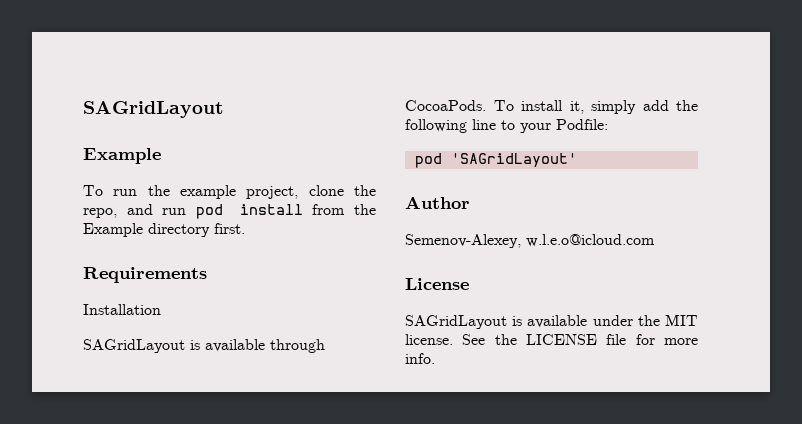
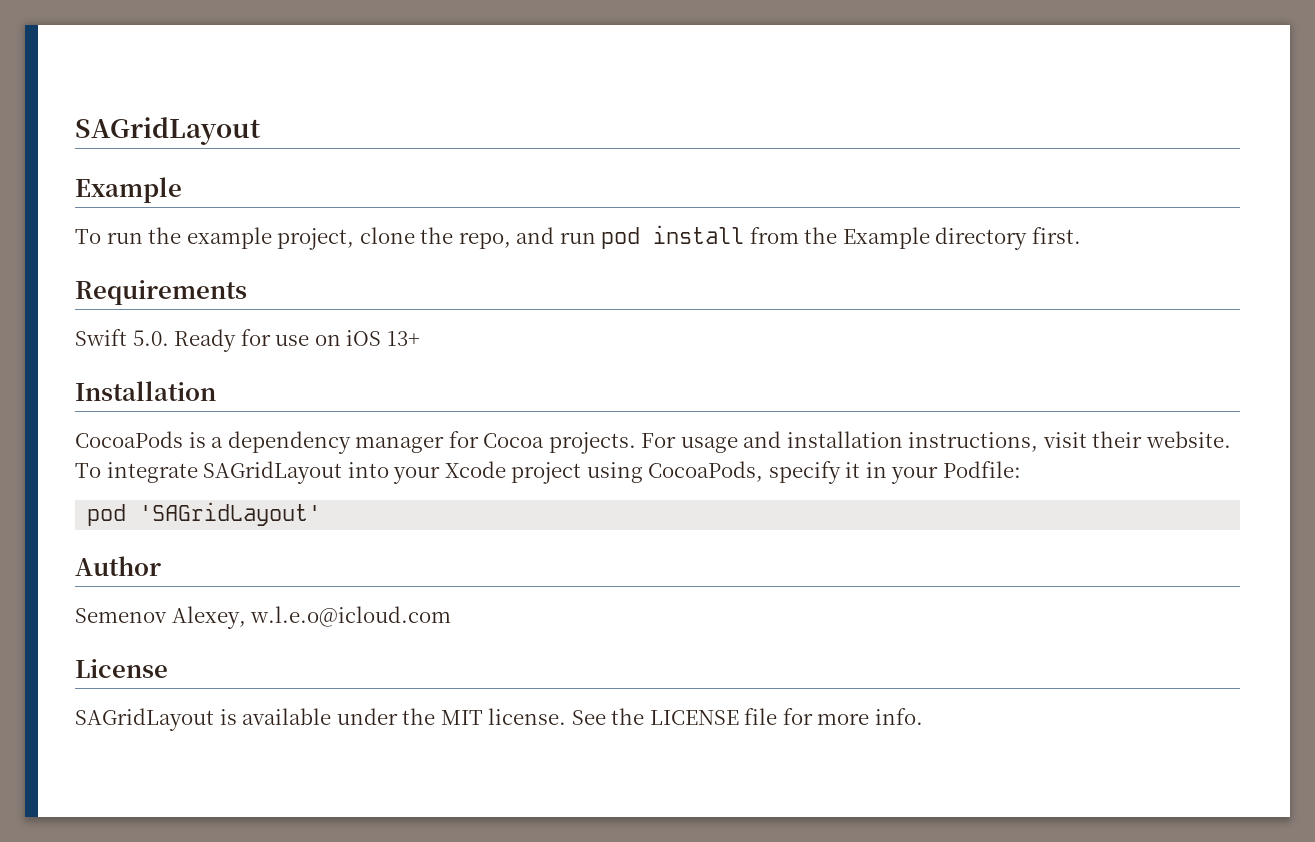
[83,304,161,315] [83,339,325,353] [405,100,698,114] [405,119,515,133] Installation // SAGridLayout is available through CocoaPods. To install it, simply add the following line to -> [75,329,420,352] [75,381,216,401] [75,431,1232,454] [75,461,887,484] Swift 5.0. Ready for use on iOS 13+ // Installation // CocoaPods is a dependency manager for Cocoa projects. For usage and installation instructions, visit their website. To integrate SAGridLayout into your Xcode project using CocoaPods, specify it in
[405,234,521,248] Semenov-Alexey, -> [75,606,246,629] Semenov Alexey,

